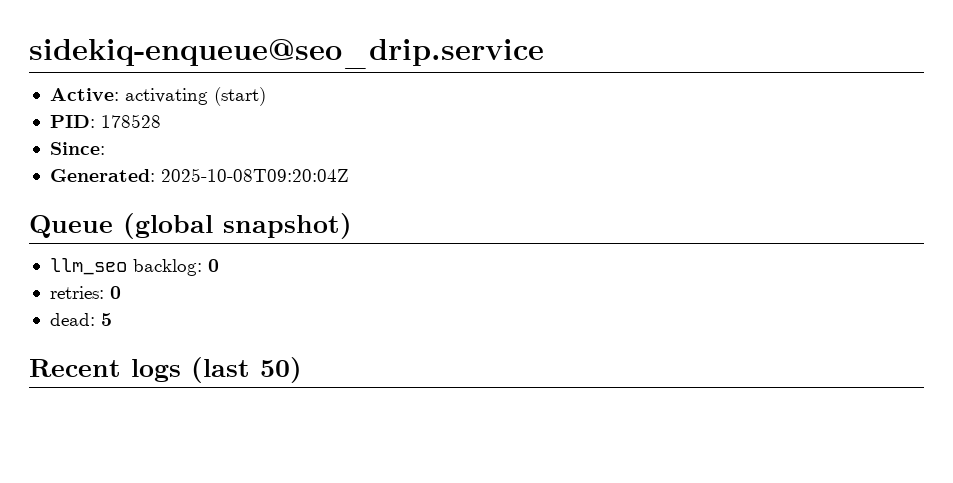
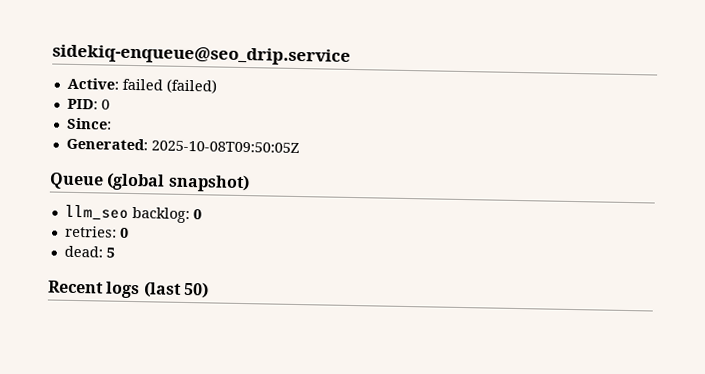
[124,87,266,106] activating (start) -> [121,78,217,94] failed (failed)
[100,114,161,128] 178528 -> [100,99,110,110] 0
[160,168,349,182] 2025-10-08T09:20:04Z -> [150,140,300,154] 2025-10-08T09:50:05Z

